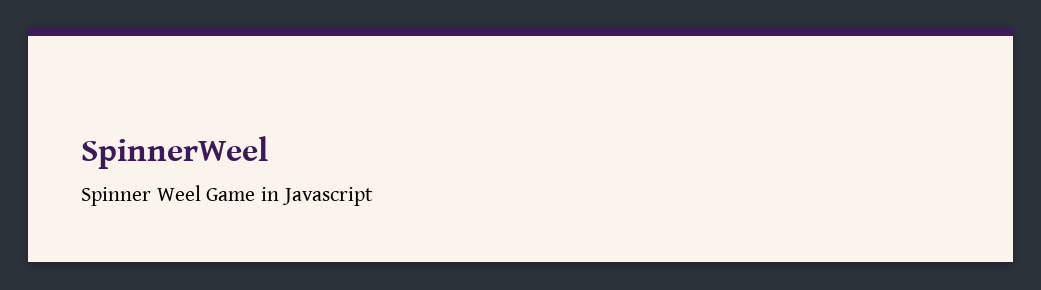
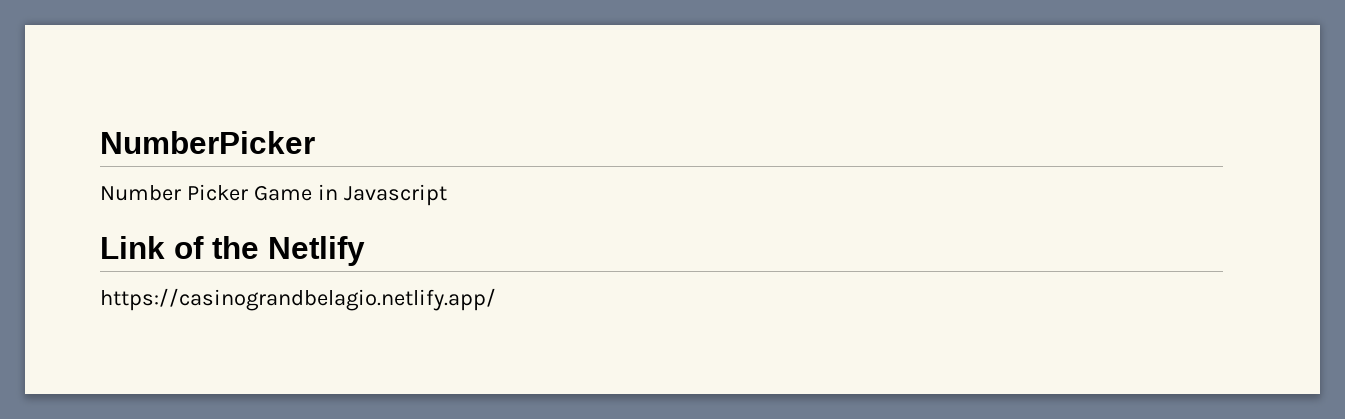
[81,136,268,169] [81,185,201,206] SpinnerWeel // Spinner Weel -> [100,131,315,154] [100,184,248,201] NumberPicker // Number Picker
(373, 196) none -> [100,236,365,266] [100,288,496,311] // Link of the Netlify // https://casinograndbelagio.netlify.app/

